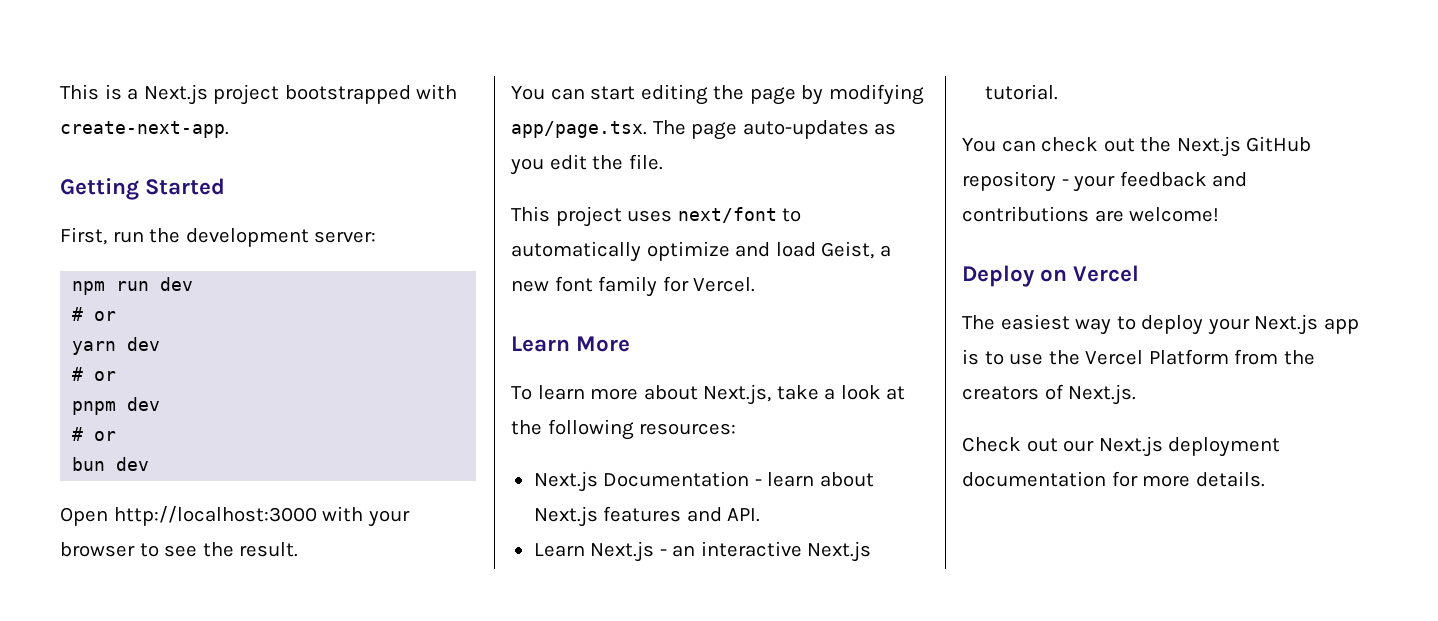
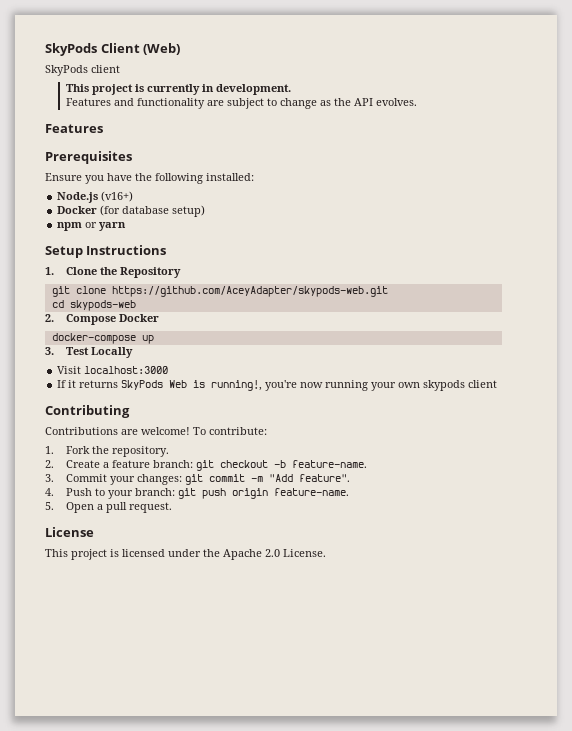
[60,84,458,105] [60,121,229,138] [60,178,226,200] [60,227,377,247] [72,277,194,295] [72,307,117,321] [72,337,161,355] [72,367,117,381] [72,397,161,415] [72,427,117,441] [72,457,150,471] [60,506,410,527] [60,542,299,557] [511,84,924,105] [511,120,897,140] [510,154,663,175] [511,206,802,227] [511,241,891,262] [511,276,756,297] [511,336,631,352] [511,384,906,405] [511,419,737,440] [533,471,874,492] [533,506,761,527] [533,541,872,562] [984,84,1058,100] [962,136,1312,157] [962,171,1248,192] [962,206,1220,222] [962,265,1140,287] [962,314,1359,335] [962,349,1315,365] [962,384,1137,405] [962,436,1281,457] [962,471,1265,487] This is a Next.js project bootstrapped with create-next-app. // Getting Started // First, run the development server: // npm run dev // # or // yarn dev // # or // pnpm dev // # or // bun dev // Open http://localhost:3000 with your browser to see the result. // You can start editing the page by modifying app/page.tsx. The page auto-updates as you edit the file. // This project uses next/font to automatically optimize and load Geist, a new font family for Vercel. // Learn More // To learn more about Next.js, take a look at the following resources: // Next.js Documentation - learn about Next.js features and API. // Learn Next.js - an interactive Next.js tutorial. // You can check out the Next.js GitHub repository - your feedback and contributions are welcome! // Deploy on Vercel // The easiest way to deploy your Next.js app is to use the Vercel Platform from the creators of Next.js. // Check out our Next.js deployment documentation for more details. -> [45,43,181,56] [45,65,120,76] [65,84,291,95] [65,98,417,109] [45,124,103,133] [45,151,132,164] [45,173,254,184] [57,191,134,203] [57,205,206,217] [57,222,127,231] [45,245,167,258] [45,267,181,278] [51,286,388,297] [51,300,136,311] [45,314,159,325] [51,333,154,344] [45,347,133,358] [57,366,169,374] [57,380,498,391] [45,405,130,418] [45,427,267,435] [45,446,169,457] [45,460,367,471] [45,474,350,485] [45,488,349,499] [45,502,172,513] [45,527,94,537] [45,549,326,560] SkyPods Client (Web) // SkyPods client // This project is currently in development. // Features and functionality are subject to change as the API evolves. // Features // Prerequisites // Ensure you have the following installed: // Node.js (v16+) // Docker (for database setup) // npm or yarn // Setup Instructions // 1. Clone the Repository // git clone https://github.com/AceyAdapter/skypods-web.git // cd skypods-web // 2. Compose Docker // docker-compose up // 3. Test Locally // Visit localhost:3000 // If it returns SkyPods Web is running!, you're now running your own skypods client // Contributing // Contributions are welcome! To contribute: // 1. Fork the repository. // 2. Create a feature branch: git checkout -b feature-name. // 3. Commit your changes: git commit -m "Add feature". // 4. Push to your branch: git push origin feature-name. // 5. Open a pull request. // License // This project is licensed under the Apache 2.0 License.

